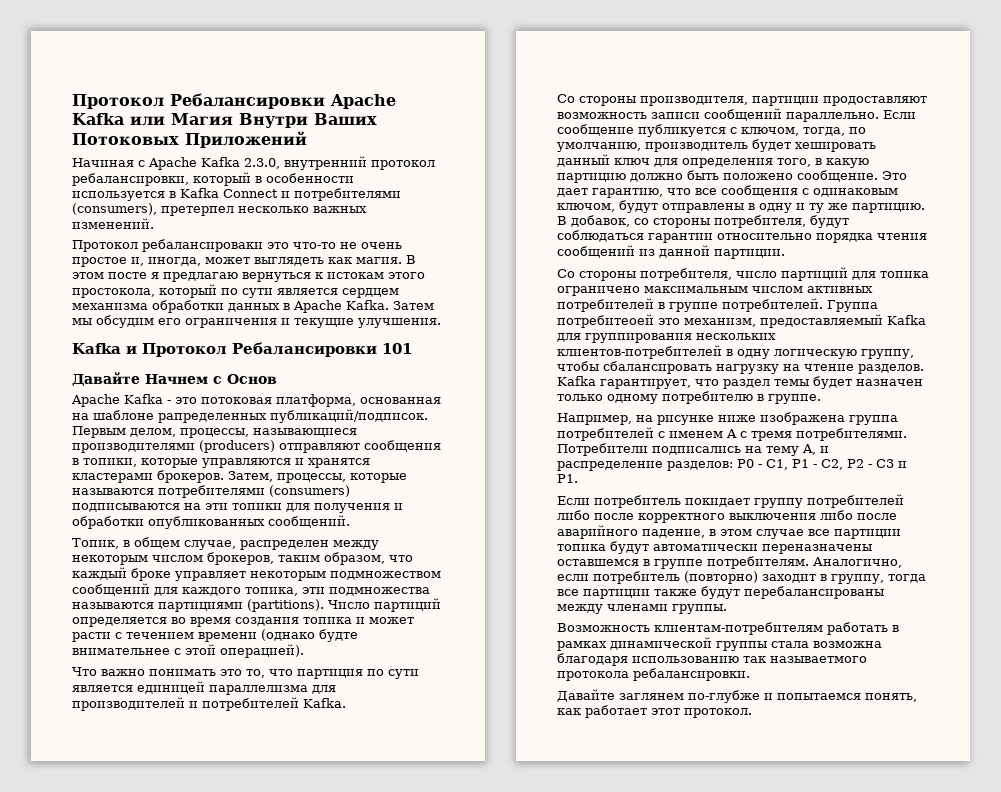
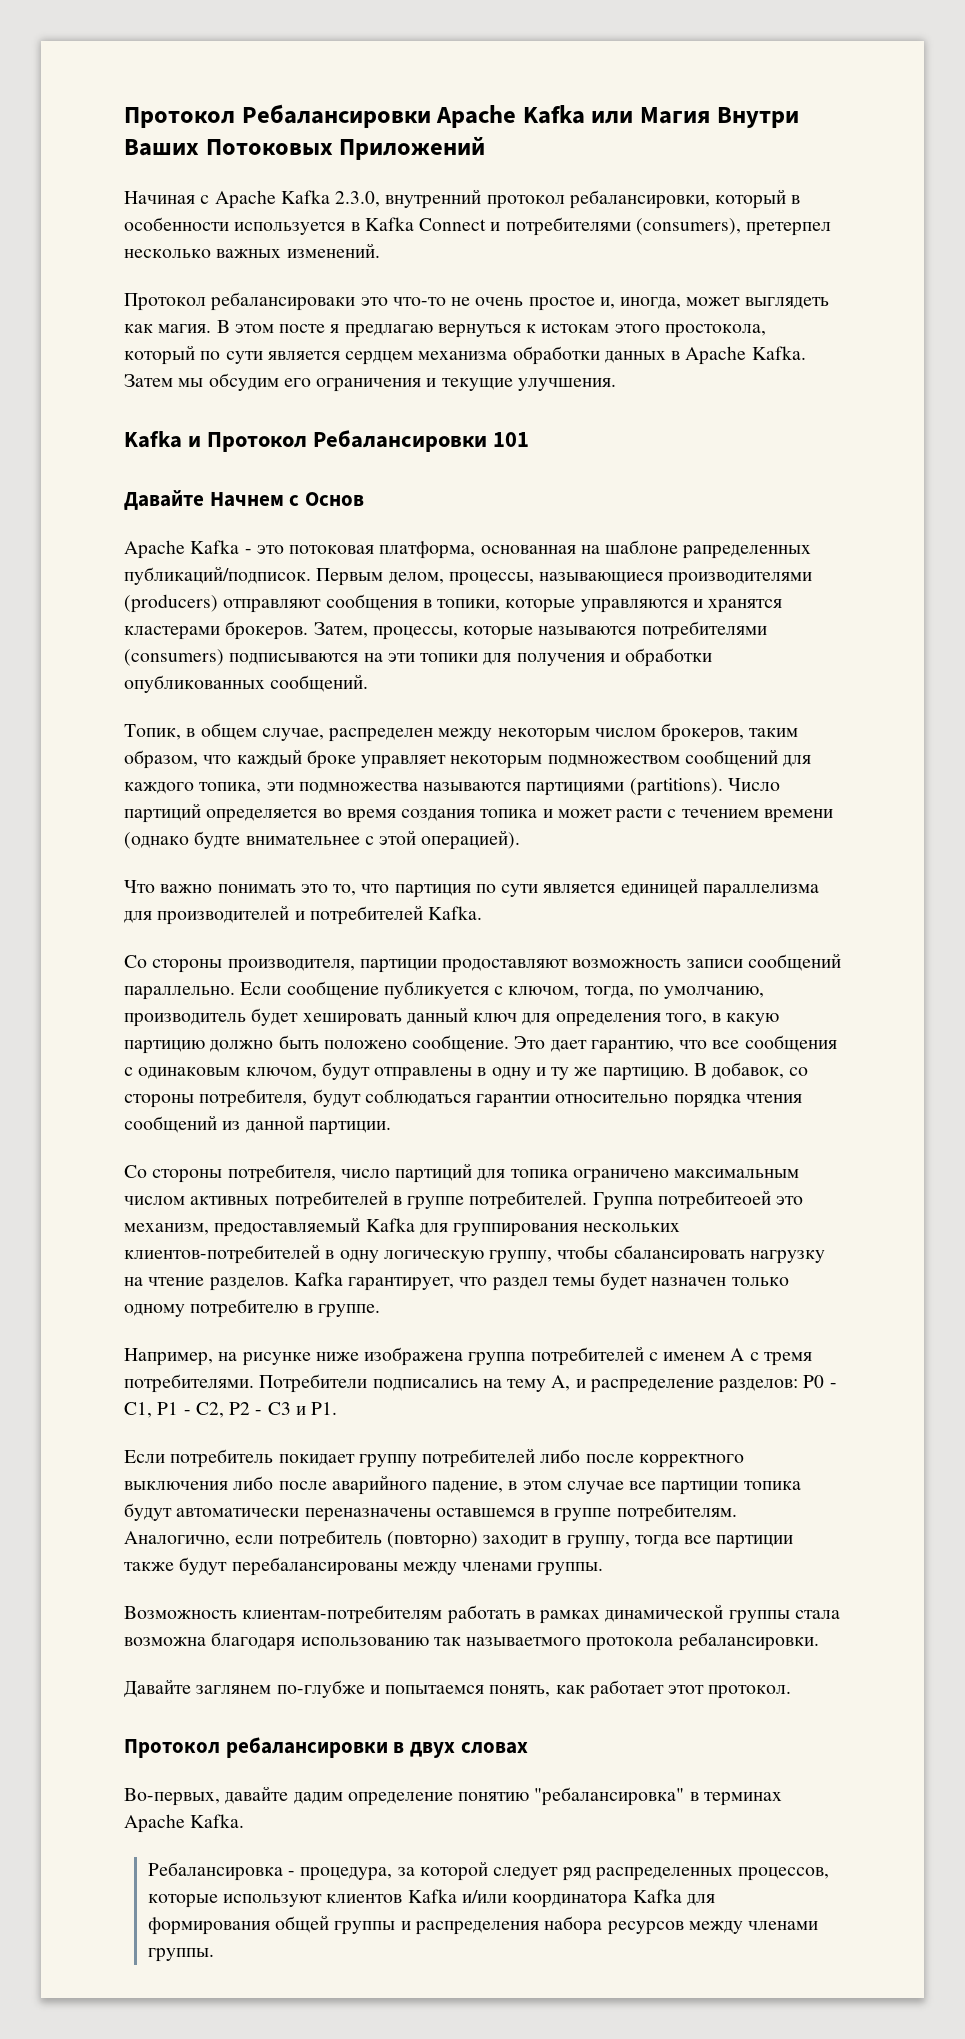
(752, 713) none -> [124,1737,528,1758] [124,1786,782,1806] [124,1814,245,1833] [147,1861,830,1881] [147,1889,715,1908] [147,1915,819,1935] [147,1948,214,1962] // Протокол ребалансировки в двух словах // Во-первых, давайте дадим определение понятию "ребалансировка" в терминах Apache Kafka. // Ребалансировка - процедура, за которой следует ряд распределенных процессов, которые используют клиентов Kafka и/или координатора Kafka для формирования общей группы и распределения набора ресурсов между членами группы.

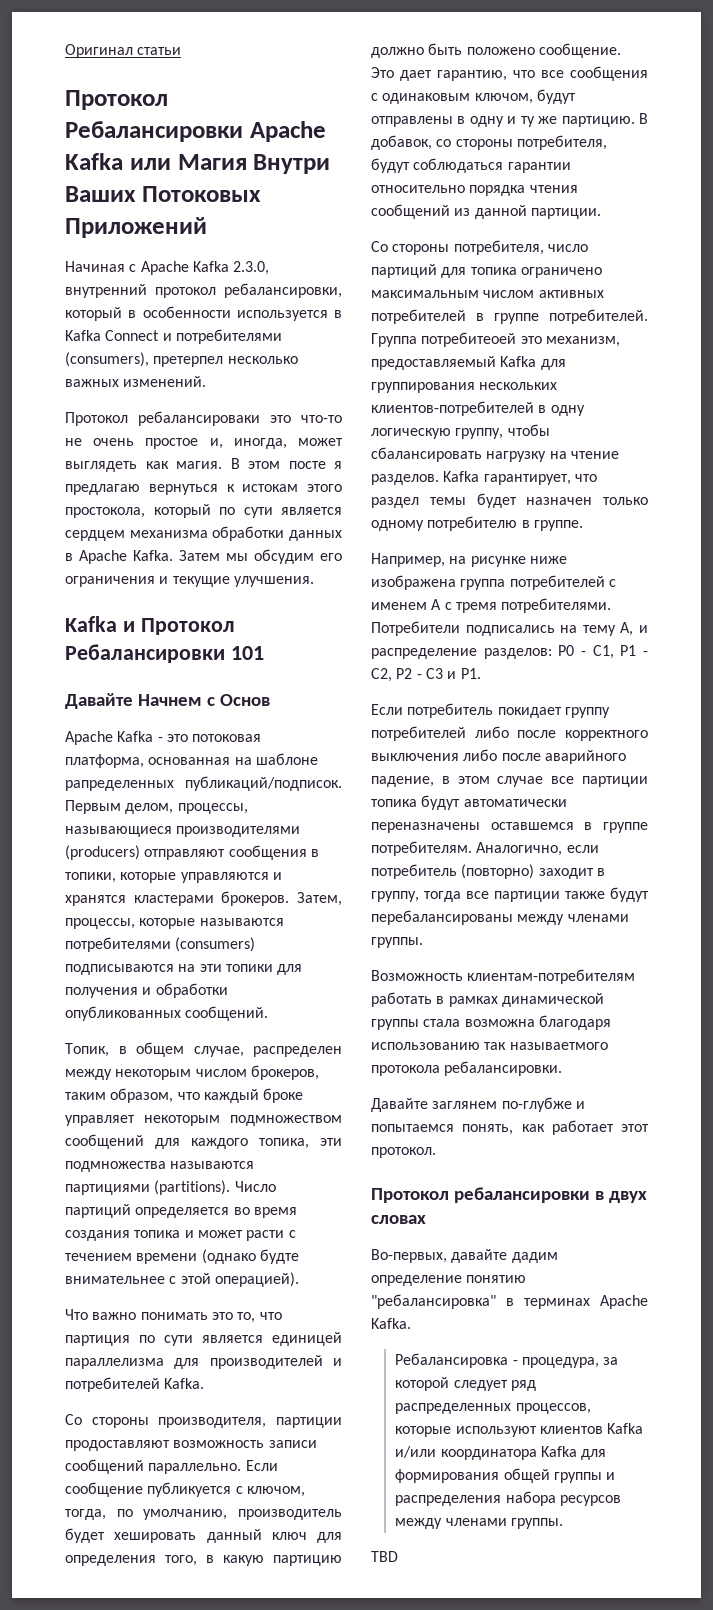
(124, 117) none -> [65,44,182,58] Оригинал статьи //
(214, 1955) none -> [371,1551,398,1562] // TBD

